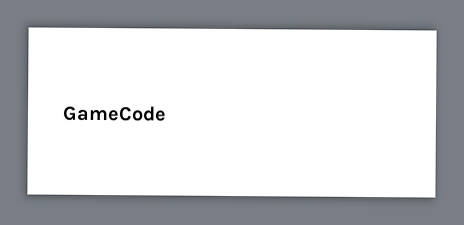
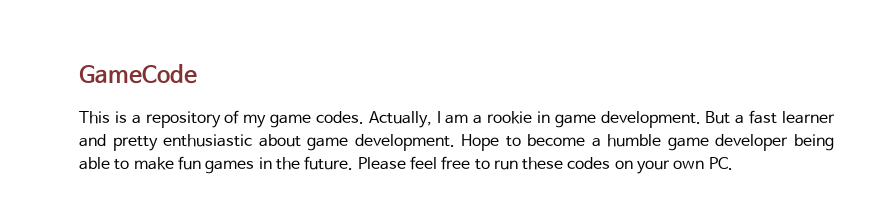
(167, 113) none -> [79,110,836,128] [79,134,835,151] [79,156,733,174] // This is a repository of my game codes. Actually, I am a rookie in game development. But a fast learner and pretty enthusiastic about game development. Hope to become a humble game developer being able to make fun games in the future. Please feel free to run these codes on your own PC.

